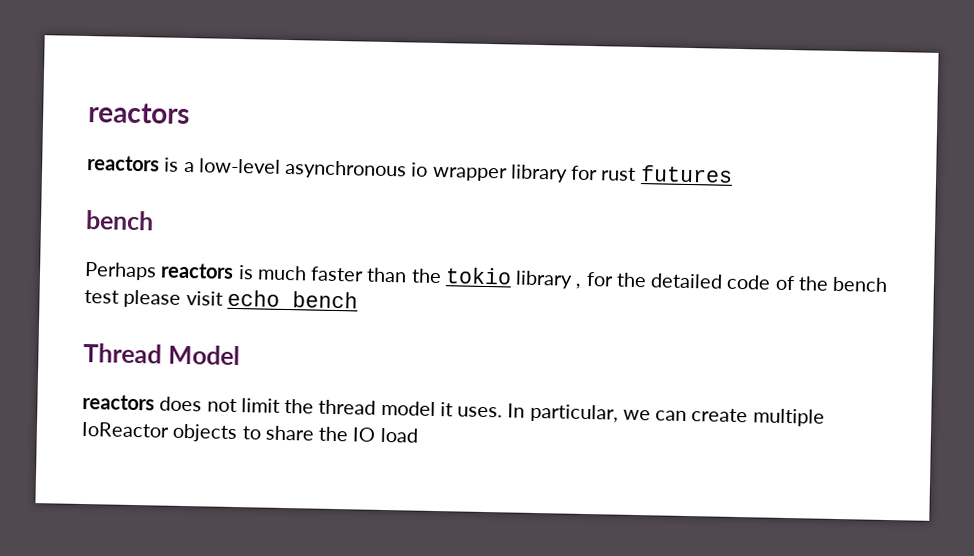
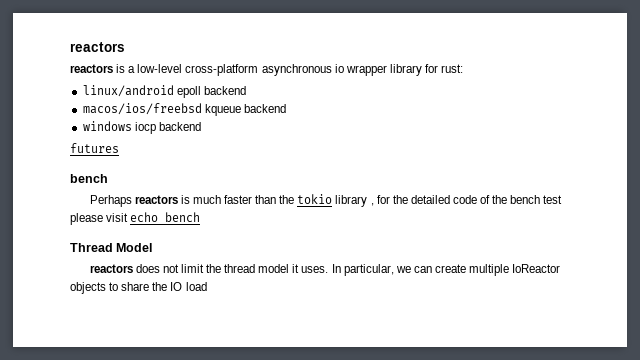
(281, 166) none -> [185,64,259,76] cross-platform
[600,167,637,181] rust -> [441,64,464,73] [82,85,246,98] [82,103,286,116] [82,121,201,134] rust: // linux/android epoll backend // macos/ios/freebsd kqueue backend // windows iocp backend //

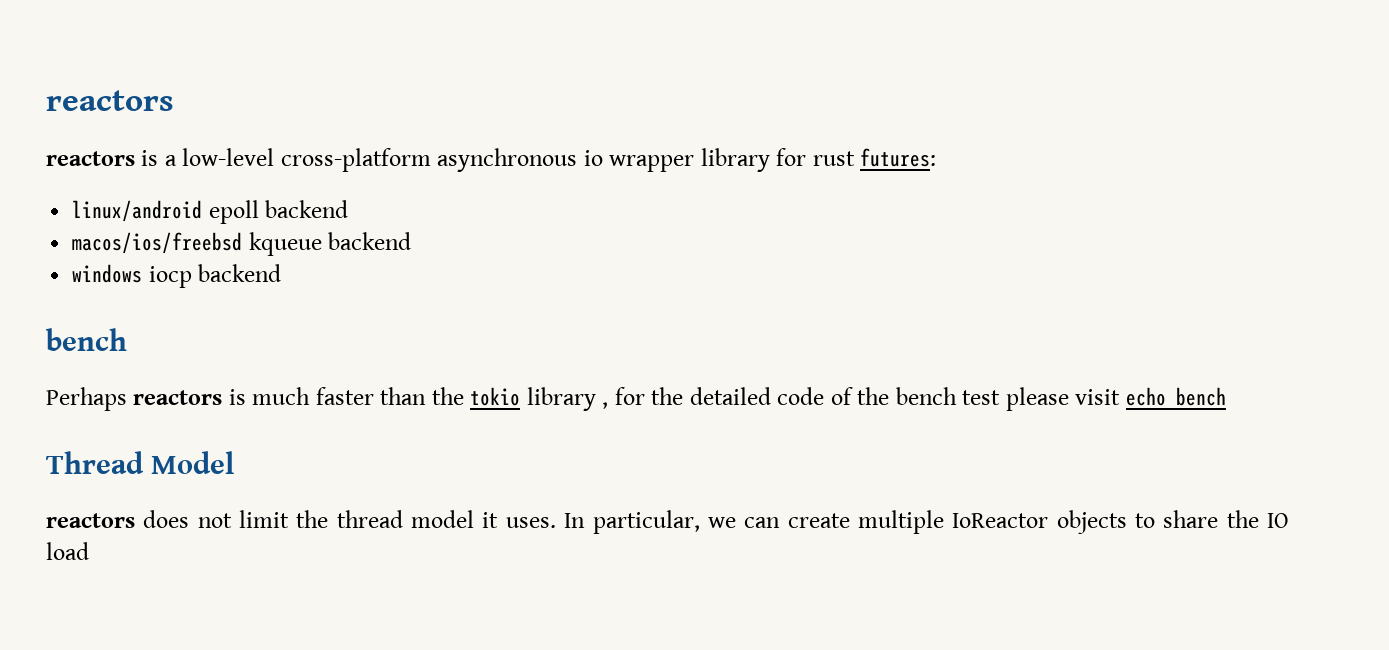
[441,64,464,73] rust: -> [812,148,937,167] rust futures:
[70,143,119,153] // futures -> (282, 273) none

